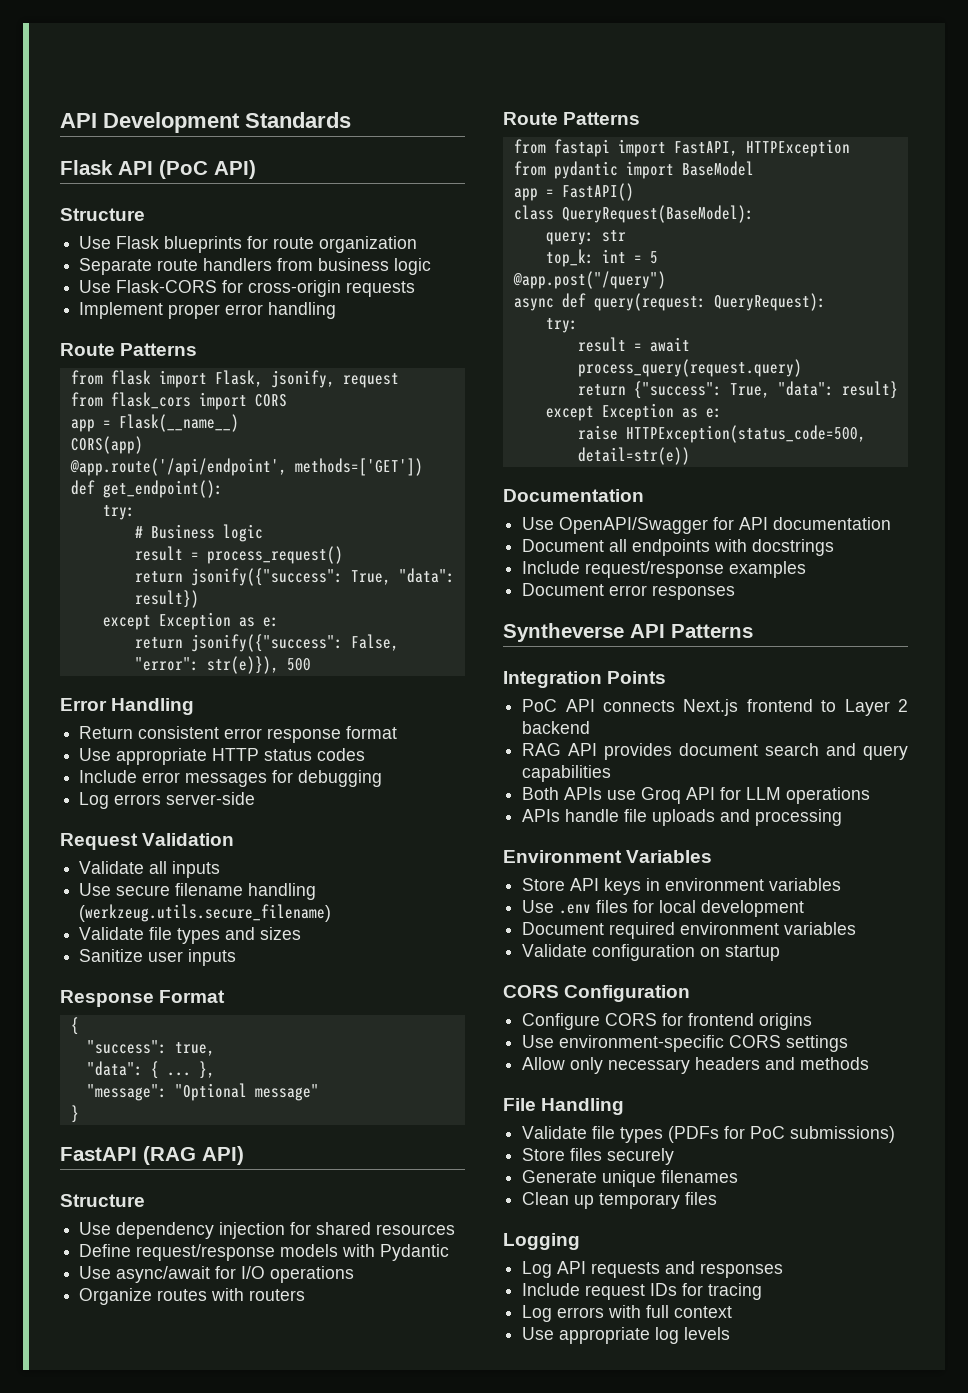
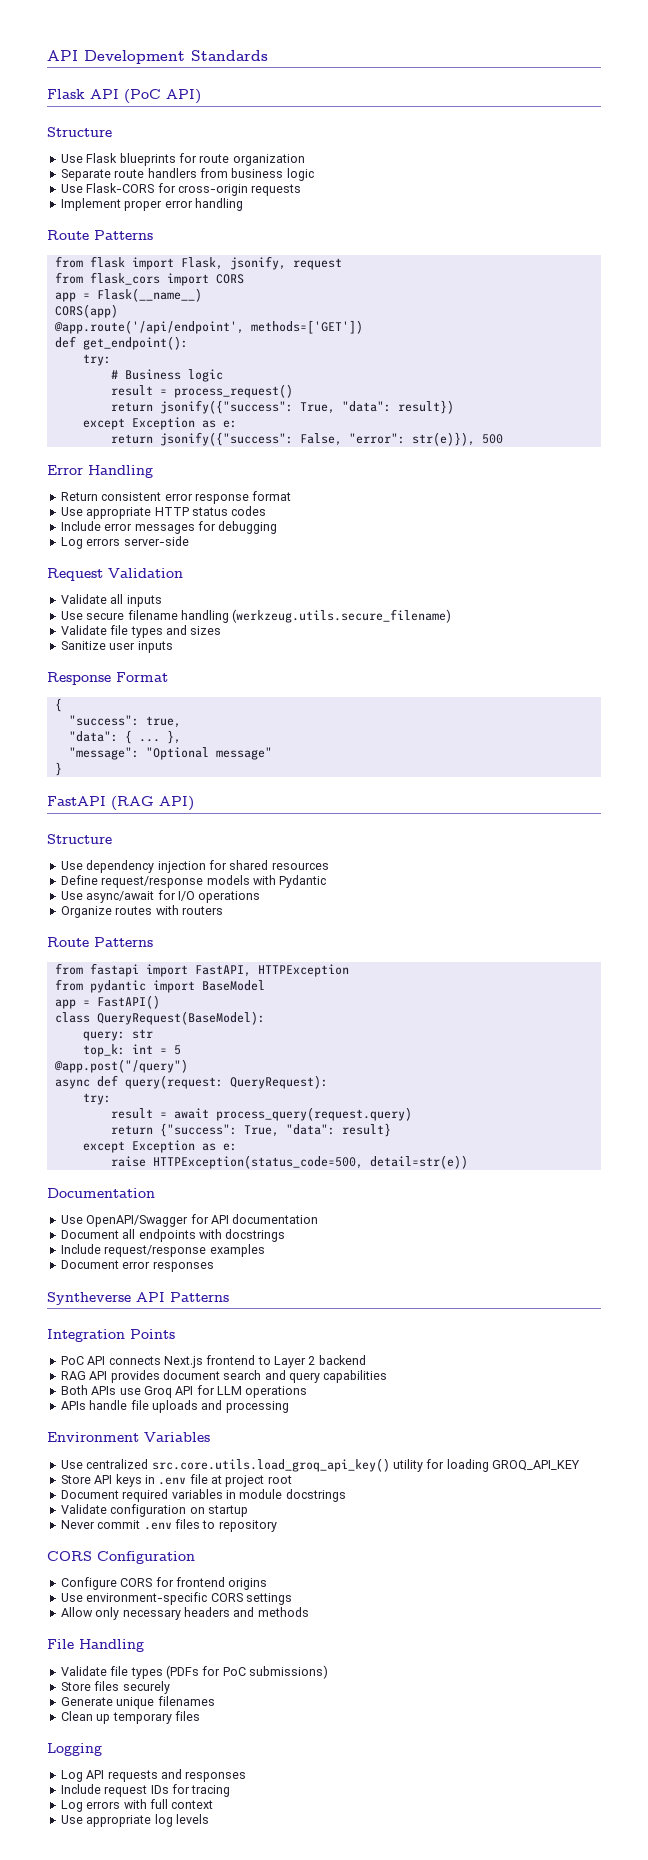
[522,878,842,895] [522,900,805,917] Store API keys in environment variables // Use .env files for local development -> [60,1458,580,1472] [60,1474,292,1487] Use centralized src.core.utils.load_groq_api_key() utility for loading GROQ_API_KEY // Store API keys in .env file at project root
[680,922,857,935] environment variables -> [171,1489,346,1502] variables in module docstrings
(781, 953) none -> [60,1519,277,1532] // Never commit .env files to repository

